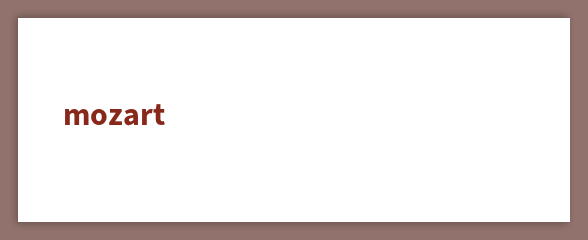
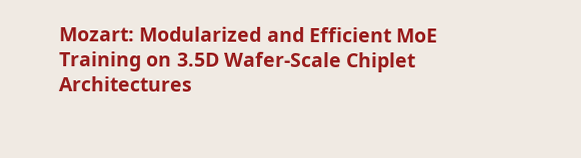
[63,104,165,126] mozart -> [59,26,439,43] [59,51,417,73] [58,76,193,92] Mozart: Modularized and Efficient MoE Training on 3.5D Wafer-Scale Chiplet Architectures

